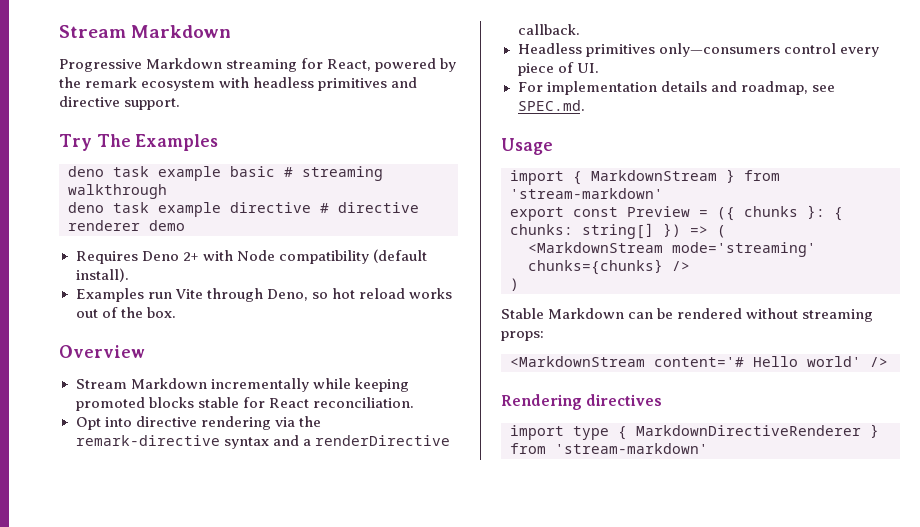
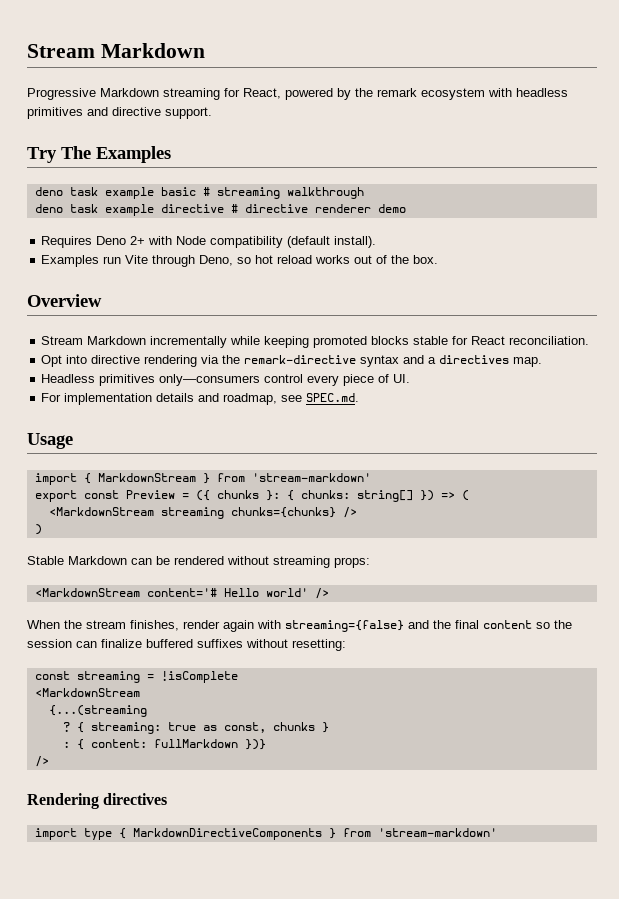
[314,435,450,446] [517,24,580,35] renderDirective callback. -> [439,355,543,367] directives map.
[672,242,816,257] mode='streaming' -> [160,507,224,519] streaming
(888, 362) none -> [27,620,572,632] [27,639,346,651] [34,671,238,683] [34,688,140,697] [48,705,147,717] [62,722,329,734] [62,739,266,750] [34,756,49,767] // When the stream finishes, render again with streaming={false} and the final content so the session can finalize buffered suffixes without resetting: // const streaming = !isComplete // <MarkdownStream // {...(streaming // ? { streaming: true as const, chunks } // : { content: fullMarkdown })} // />
[636,425,861,436] MarkdownDirectiveRenderer -> [132,828,322,840] MarkdownDirectiveComponents

